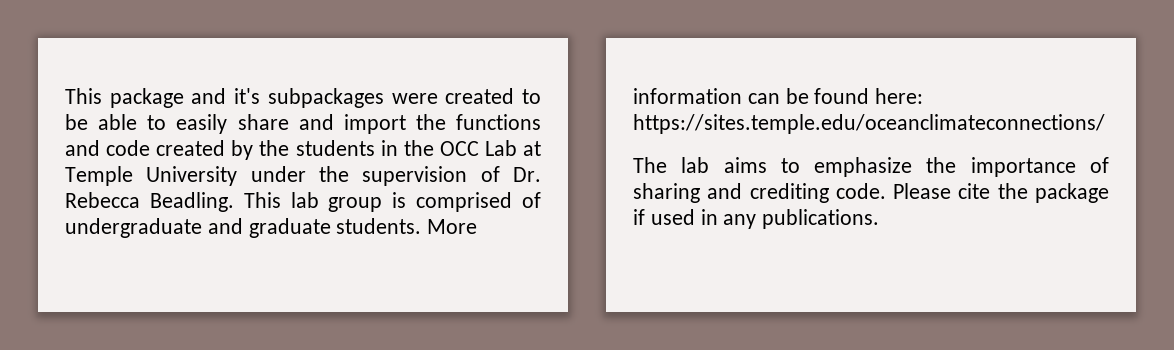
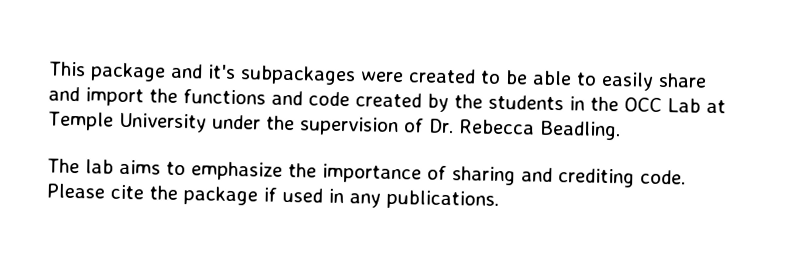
[243,192,541,212] [65,218,478,238] [633,88,924,104] [633,114,1105,134] This lab group is comprised of undergraduate and graduate students. More information can be found here: https://sites.temple.edu/oceanclimateconnections/ -> (621, 130) none

